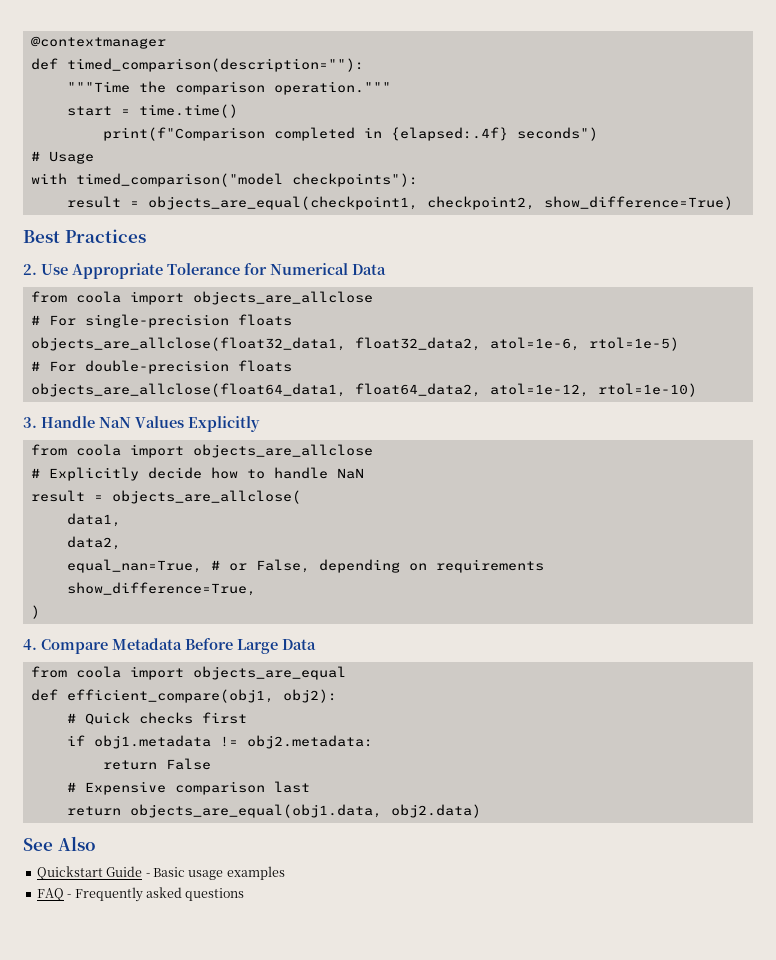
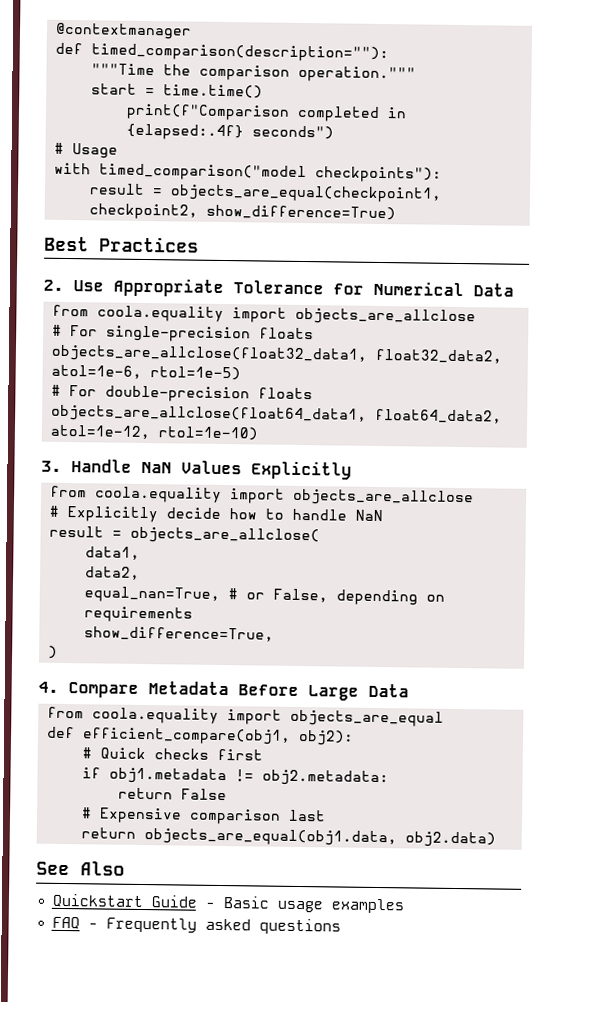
[75,291,121,303] coola -> [97,305,224,322] coola.equality
[75,444,121,456] coola -> [95,486,222,503] coola.equality
[75,666,121,678] coola -> [92,707,219,724] coola.equality

